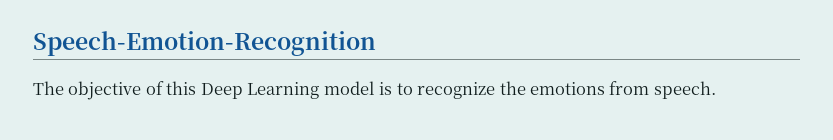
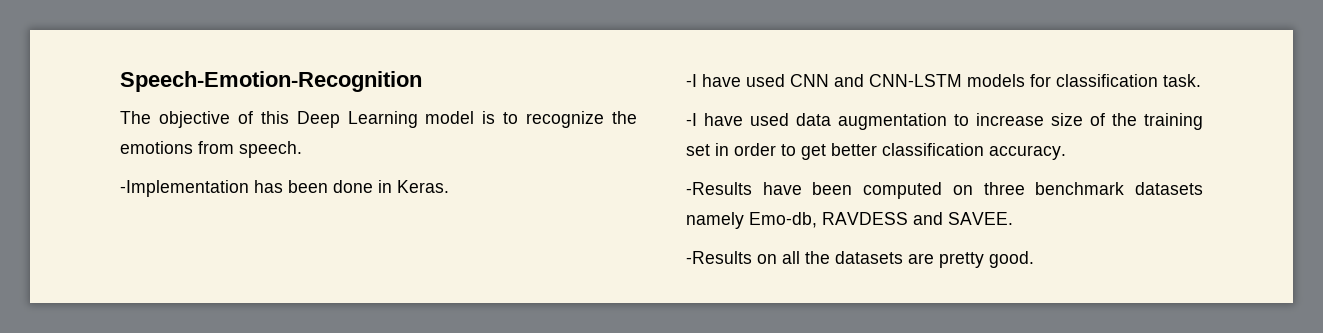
(716, 90) none -> [120,180,449,197] [686,74,1201,87] [686,113,1203,130] [686,143,1066,160] [686,182,1203,199] [686,212,1013,229] [686,251,1034,268] // -Implementation has been done in Keras. // -I have used CNN and CNN-LSTM models for classification task. // -I have used data augmentation to increase size of the training set in order to get better classification accuracy. // -Results have been computed on three benchmark datasets namely Emo-db, RAVDESS and SAVEE. // -Results on all the datasets are pretty good.

